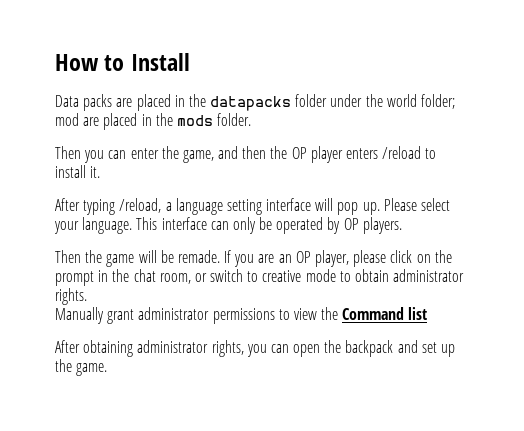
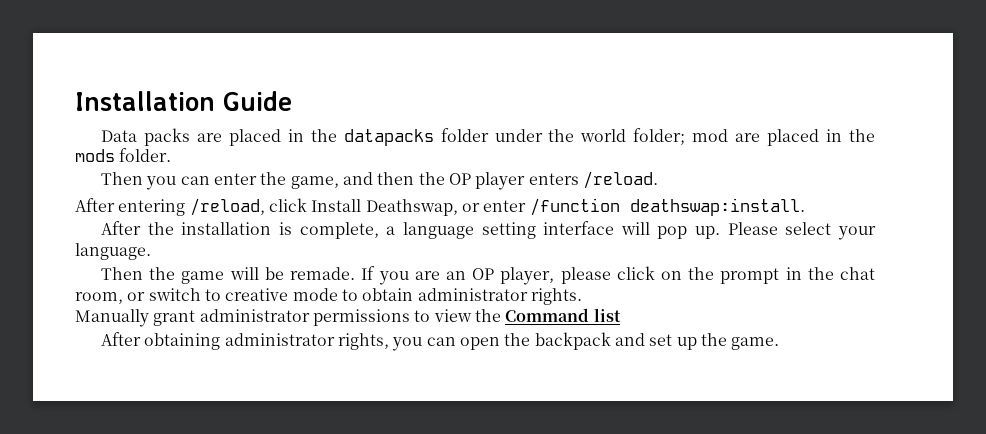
[55,53,190,71] How to Install -> [75,91,292,111] Installation Guide
[382,146,437,159] [55,165,101,178] [55,198,162,215] /reload to install it. // After typing /reload, -> [582,171,658,189] [75,198,805,216] [101,221,379,239] /reload. // After entering /reload, click Install Deathswap, or enter /function deathswap:install. // After the installation is complete,
[136,217,402,234] This interface can only be operated by OP players. -> (151, 251) none

